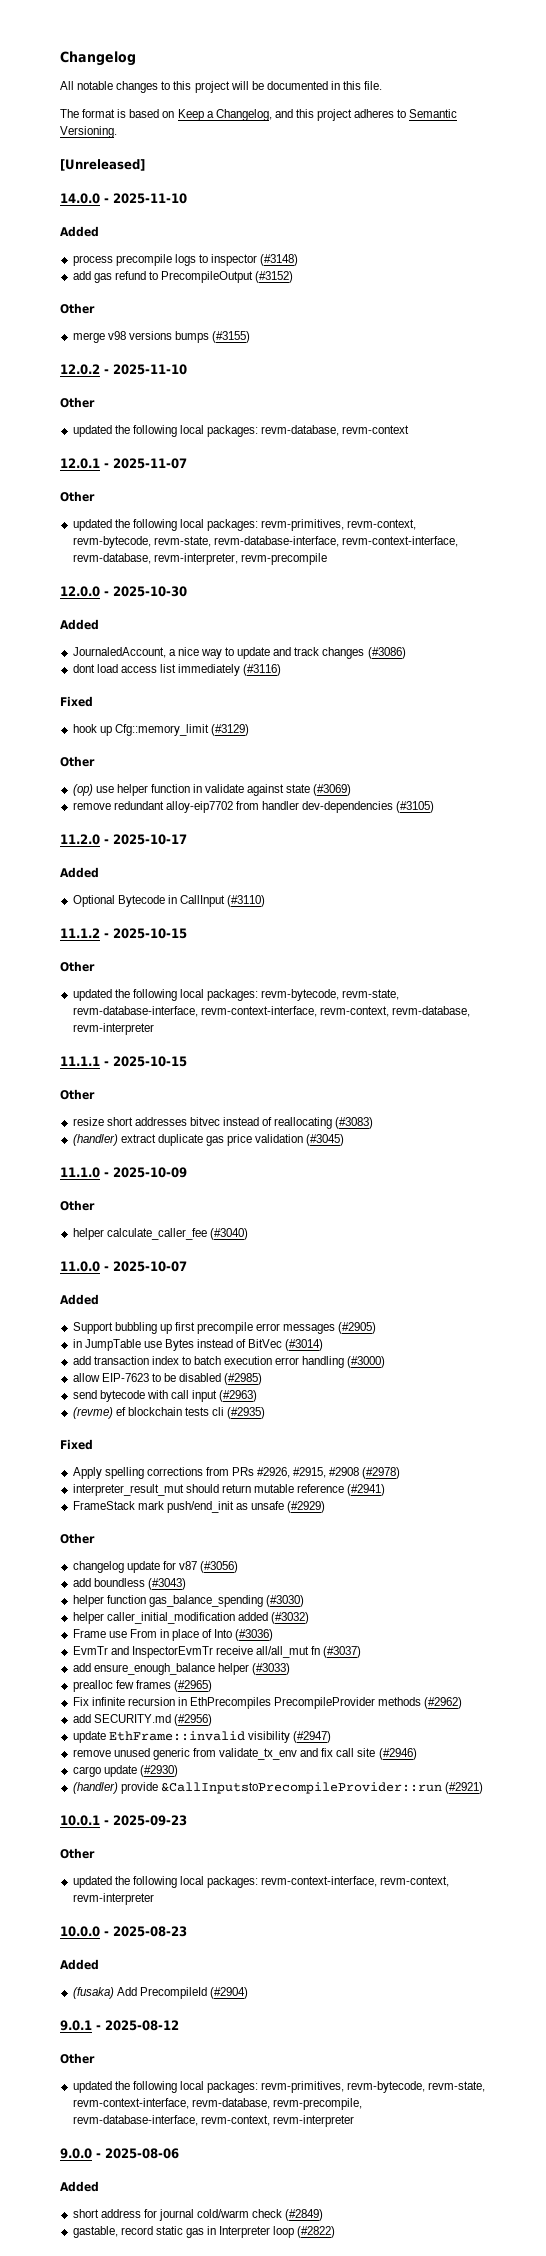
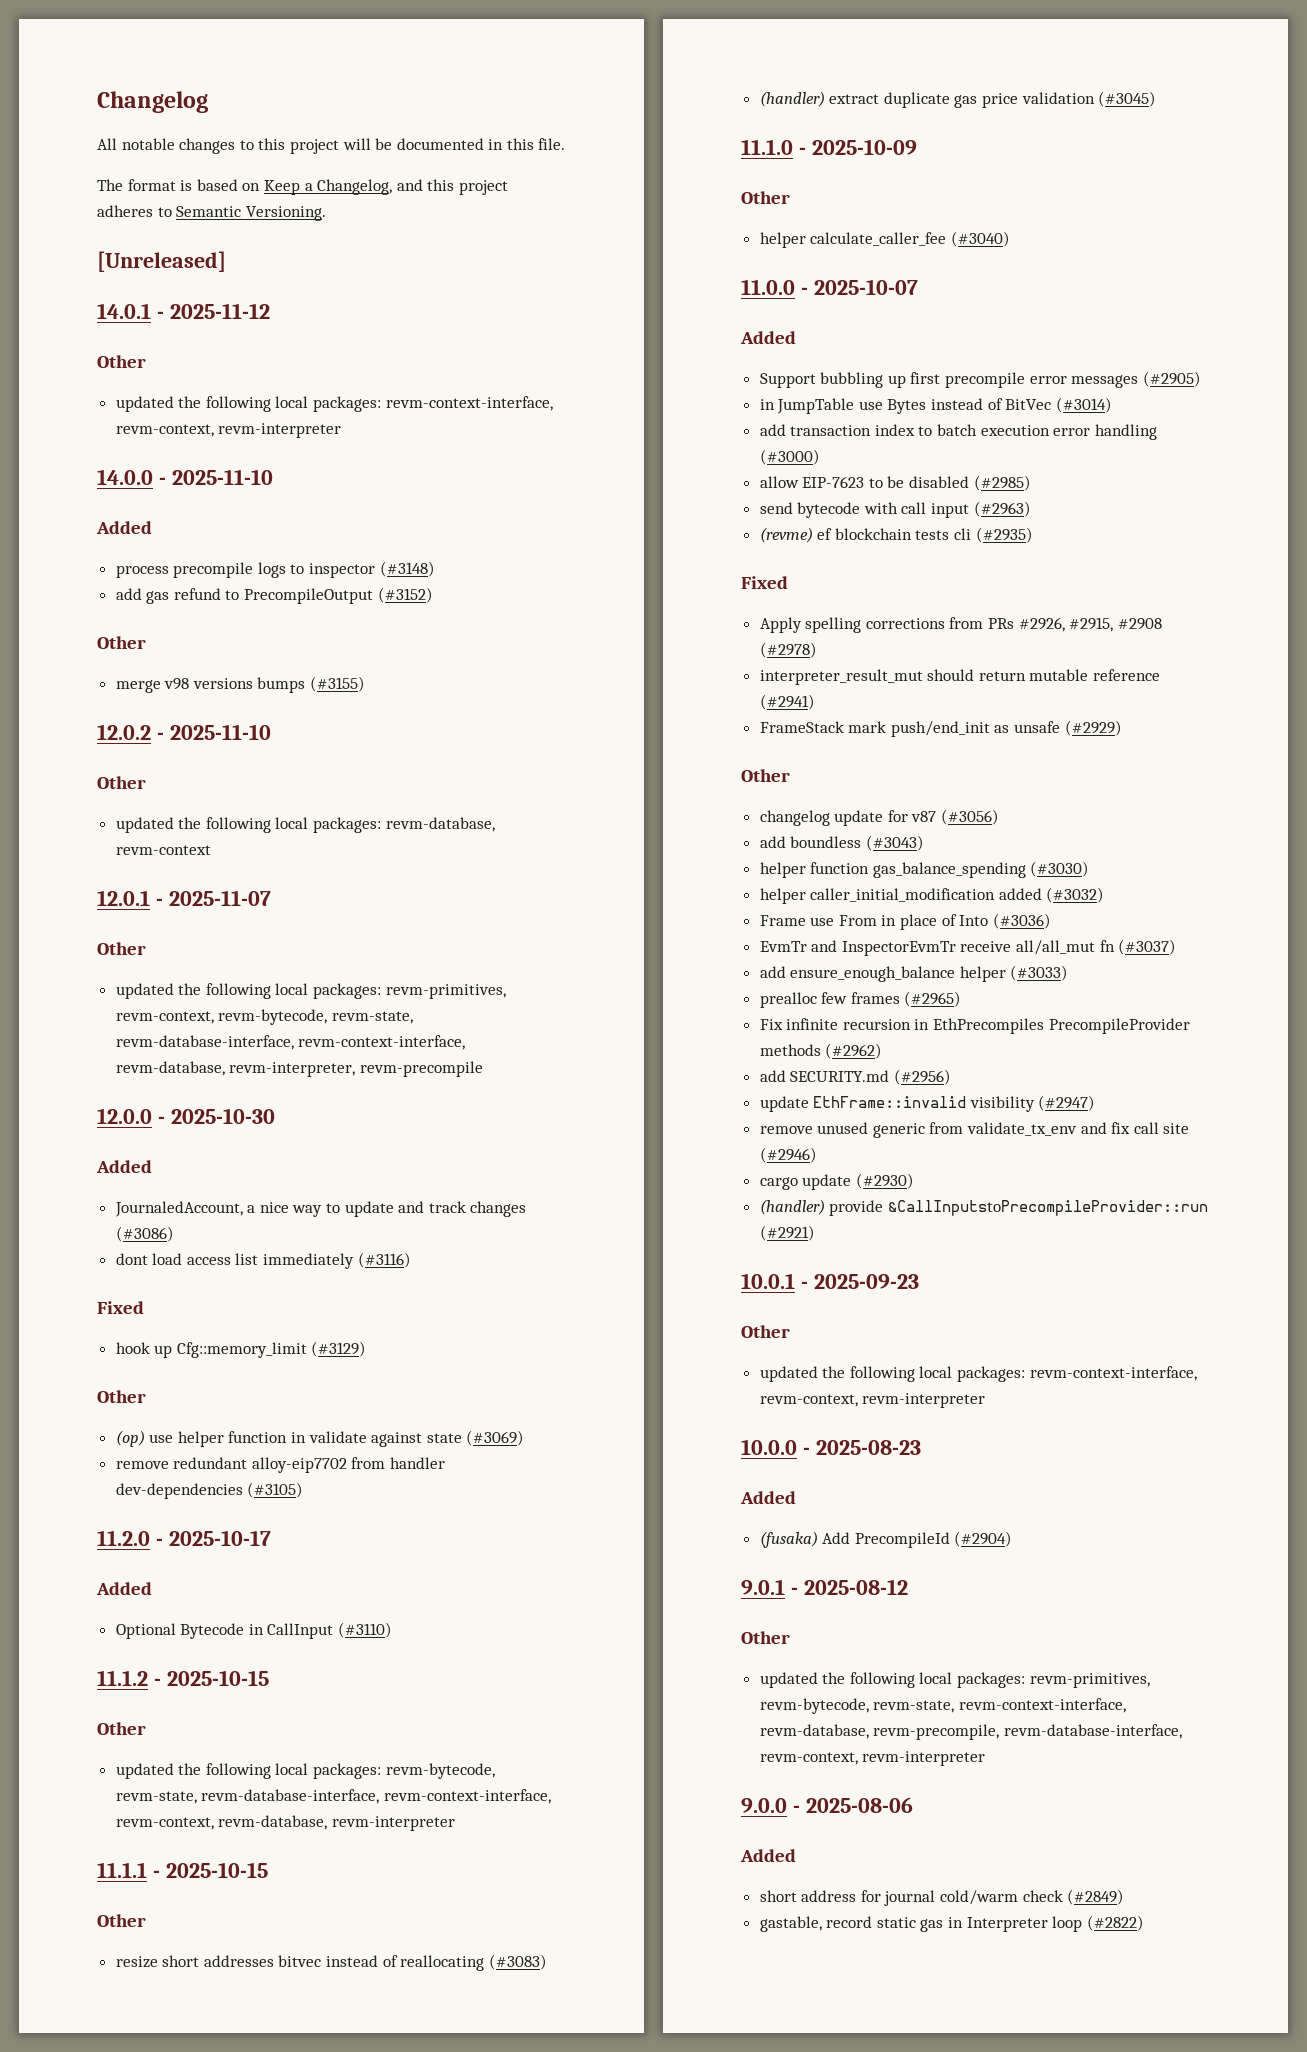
(145, 165) none -> [97,303,270,319] [97,355,146,368] [115,396,553,412] [115,423,342,438] // 14.0.1 - 2025-11-12 // Other // updated the following local packages: revm-context-interface, revm-context, revm-interpreter

